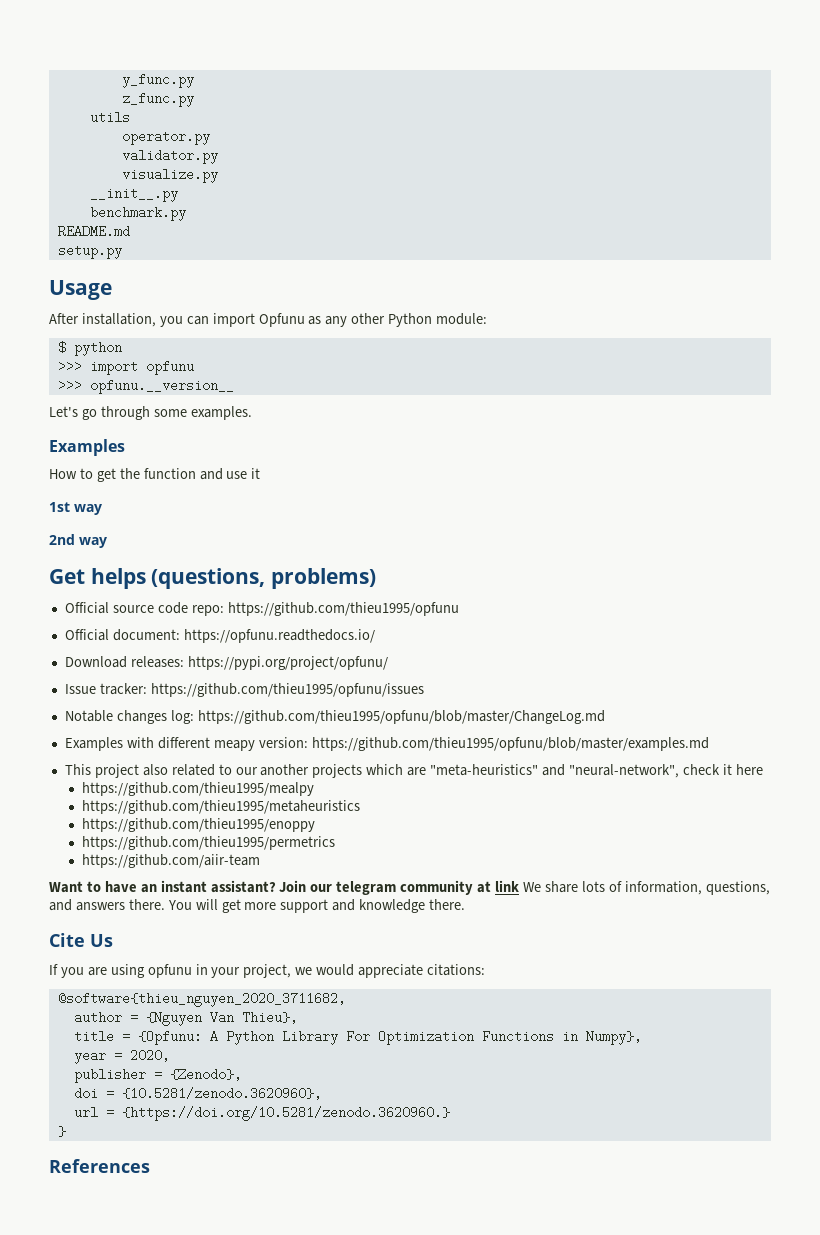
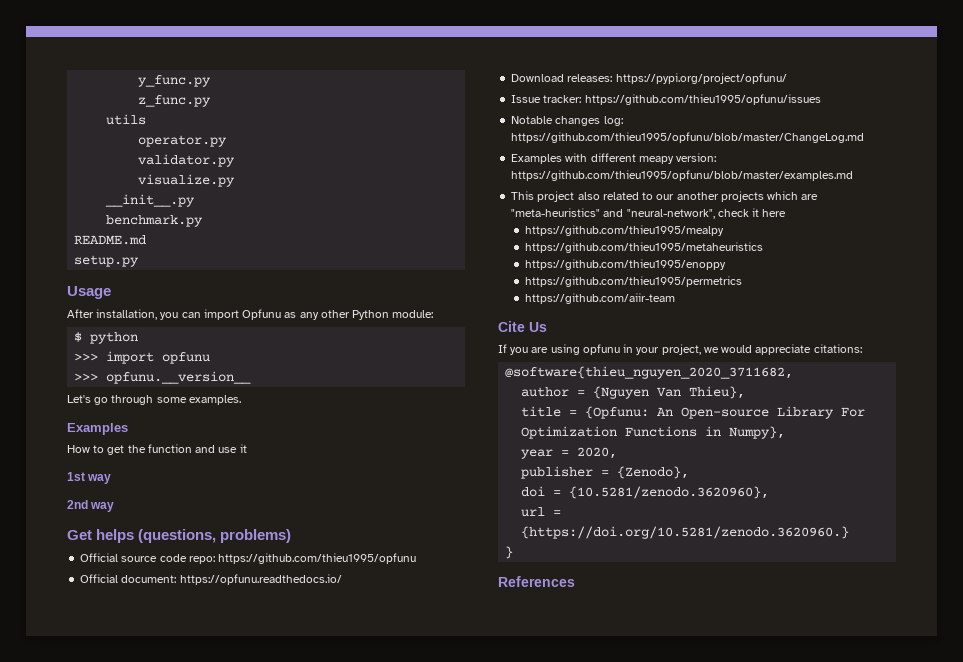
[49,880,770,895] [49,899,466,913] // Want to have an instant assistant? Join our telegram community at link We share lots of information, questions, and answers there. You will get more support and knowledge there. -> (675, 298) none
[209,1030,274,1045] A Python -> [657,407,770,419] An Open-source

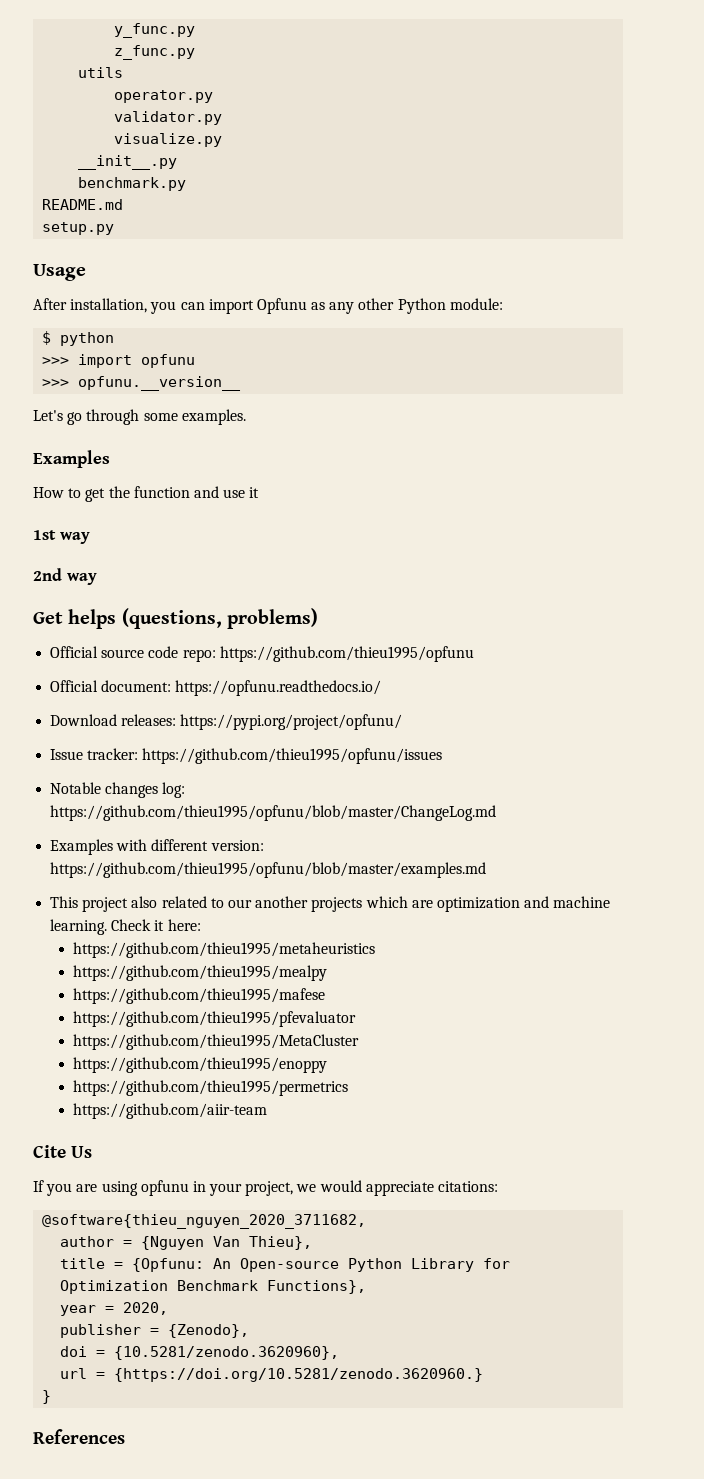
[638,156,674,164] meapy -> (209, 845) none
[511,208,787,219] [524,225,724,236] [524,242,763,253] "meta-heuristics" and "neural-network", check it here // https://github.com/thieu1995/mealpy // https://github.com/thieu1995/metaheuristics -> [436,896,611,912] [50,919,201,935] [73,942,376,958] [73,965,328,981] [73,988,326,1004] [73,1011,357,1027] [73,1034,360,1050] optimization and machine learning. Check it here: // https://github.com/thieu1995/metaheuristics // https://github.com/thieu1995/mealpy // https://github.com/thieu1995/mafese // https://github.com/thieu1995/pfevaluator // https://github.com/thieu1995/MetaCluster
[777,406,866,419] [521,426,786,439] Library For Optimization Functions in Numpy}, -> [348,1258,511,1272] [60,1280,367,1294] Python Library for Optimization Benchmark Functions},

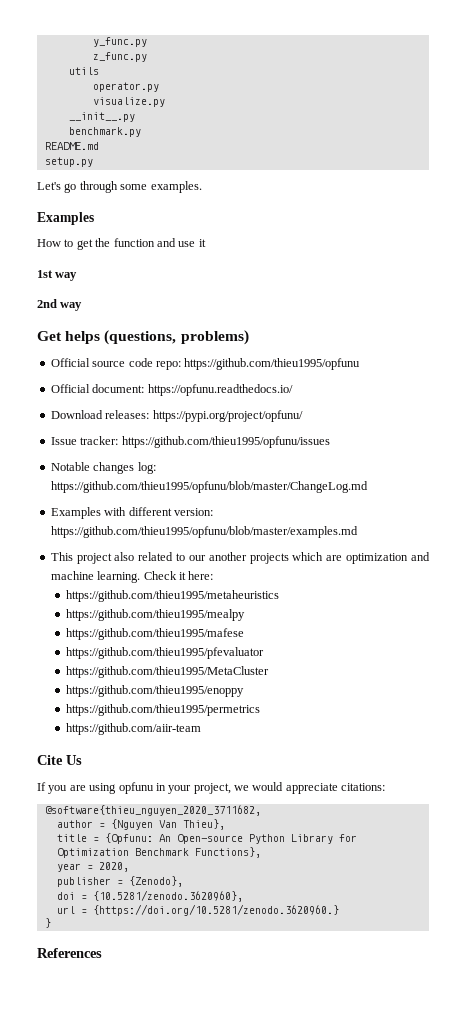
[114,111,223,125] // validator.py -> (159, 87) none
[33,264,86,281] [33,298,503,314] [42,331,115,346] [42,354,196,368] [42,376,242,391] // Usage // After installation, you can import Opfunu as any other Python module: // $ python // >>> import opfunu // >>> opfunu.__version__ -> (93, 162) none

